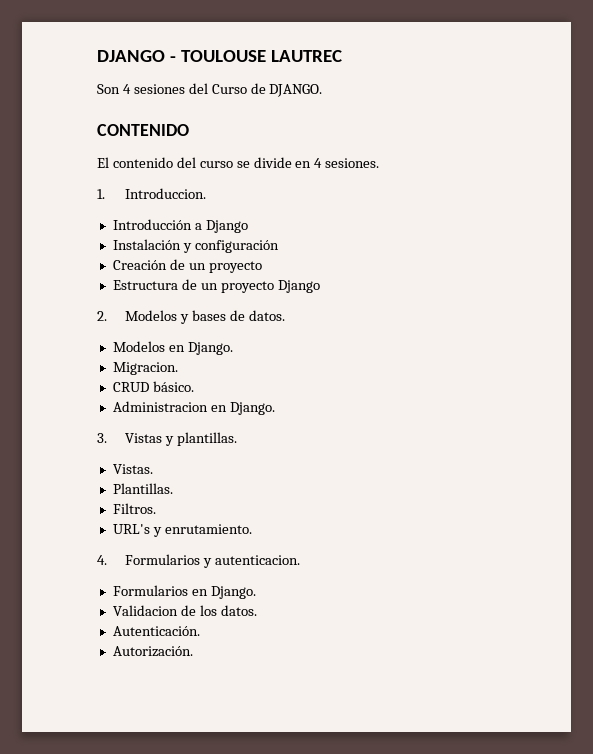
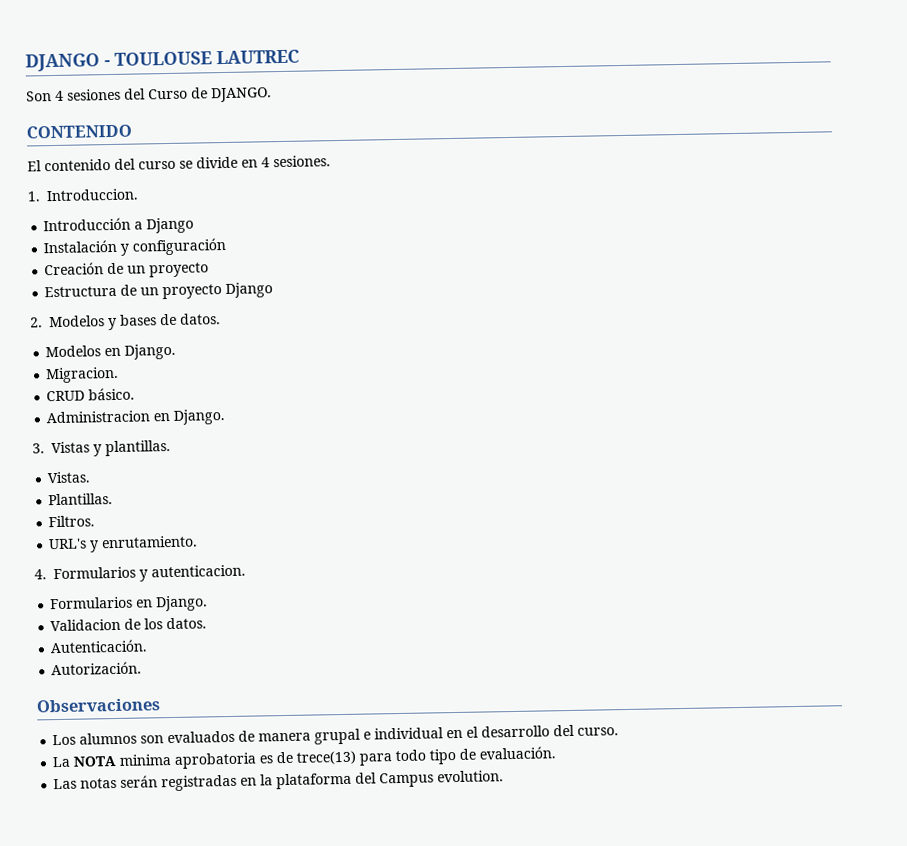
(193, 651) none -> [36,698,161,713] [52,724,620,746] [52,746,557,769] [53,770,505,792] // Observaciones // Los alumnos son evaluados de manera grupal e individual en el desarrollo del curso. // La NOTA minima aprobatoria es de trece(13) para todo tipo de evaluación. // Las notas serán registradas en la plataforma del Campus evolution.

